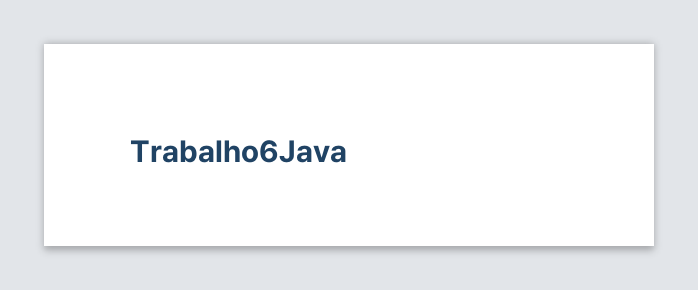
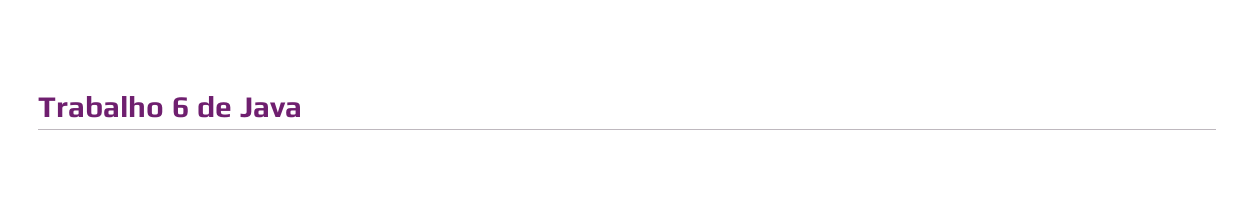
[130,140,347,163] Trabalho6Java -> [38,96,303,118] Trabalho 6 de Java

